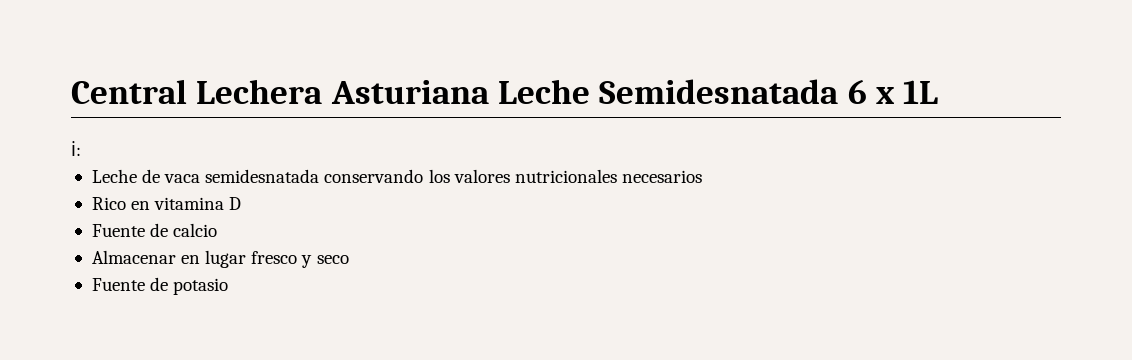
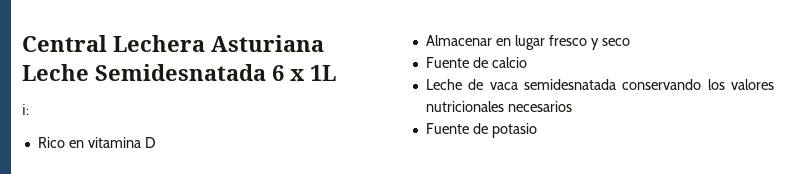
(81, 148) none -> [37,137,156,148] [425,35,630,50] [425,57,527,68] // Rico en vitamina D // Almacenar en lugar fresco y seco // Fuente de calcio
[91,197,242,210] [91,223,218,237] [91,250,349,268] // Rico en vitamina D // Fuente de calcio // Almacenar en lugar fresco y seco -> (572, 106) none

